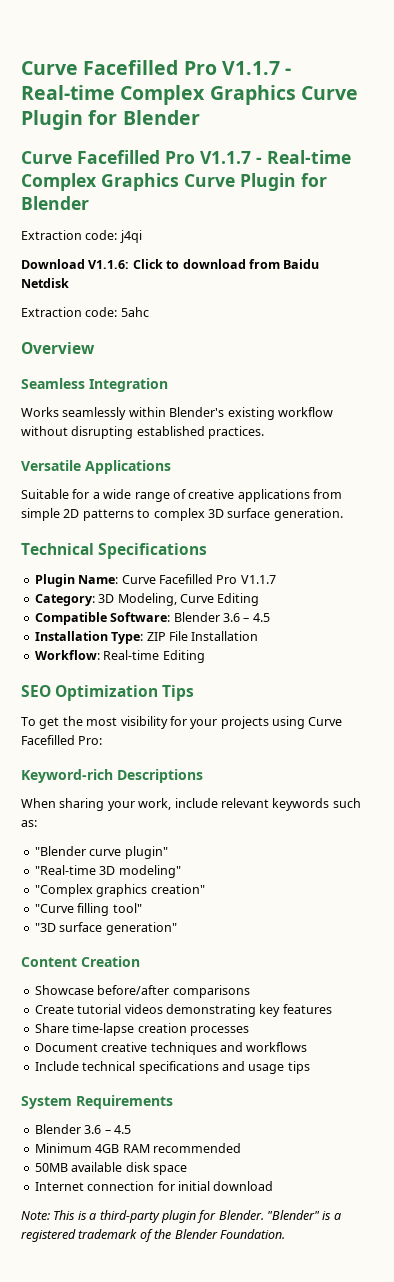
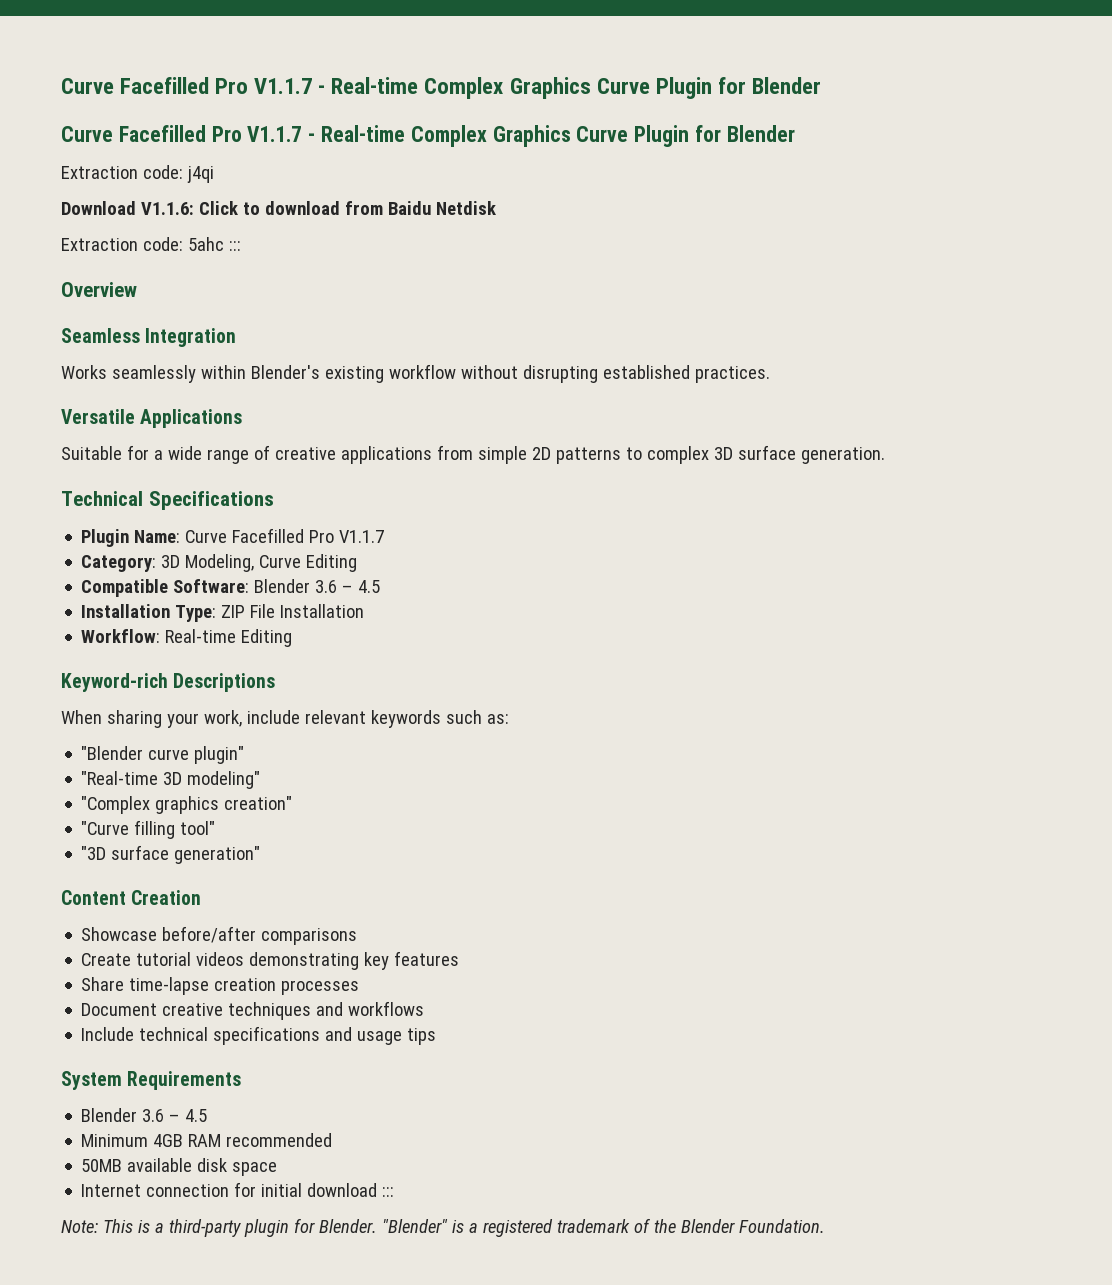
(149, 312) none -> [228,241,241,251] :::
[21,685,195,701] [21,716,343,729] [21,735,103,745] // SEO Optimization Tips // To get the most visibility for your projects using Curve Facefilled Pro: -> (293, 638) none
(274, 1186) none -> [382,1187,395,1197] :::

